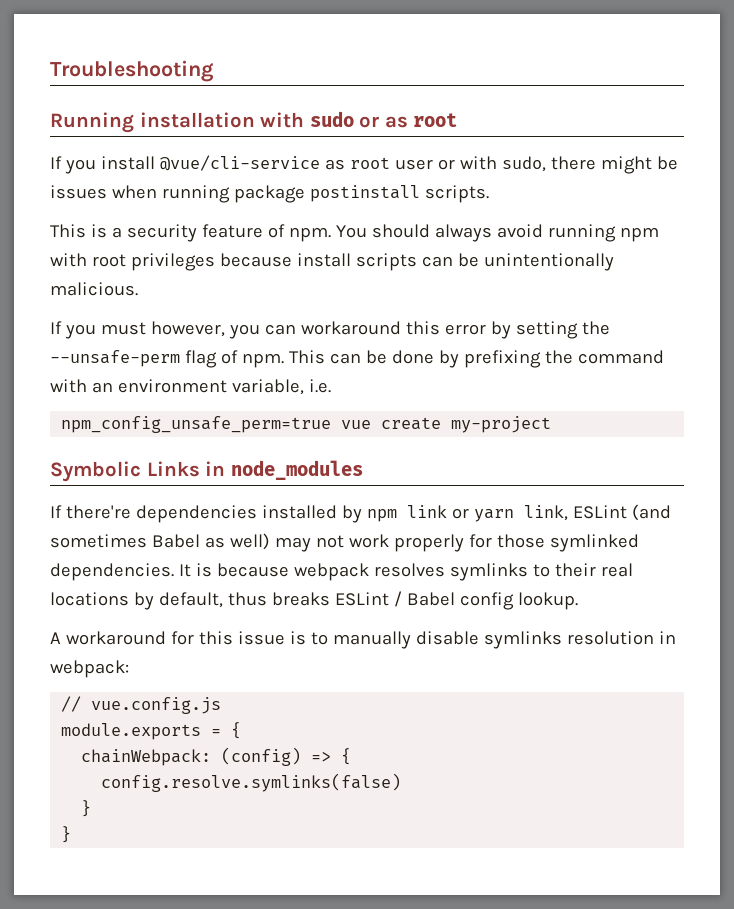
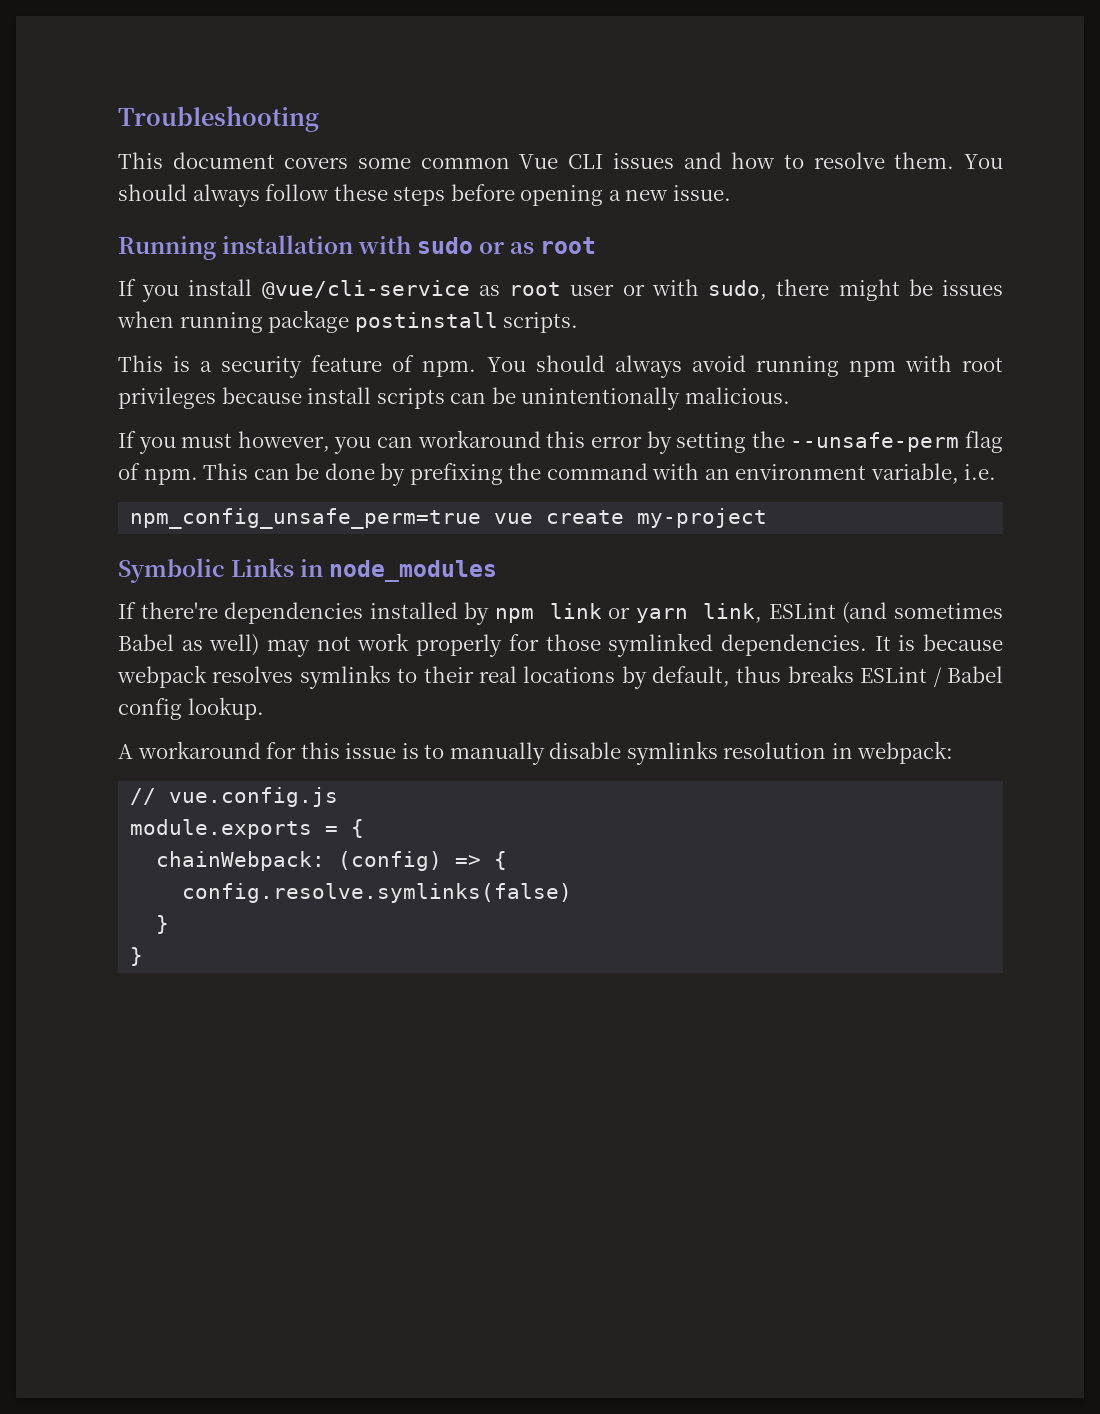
(214, 71) none -> [118,152,1004,169] [118,184,731,207] // This document covers some common Vue CLI issues and how to resolve them. You should always follow these steps before opening a new issue.

